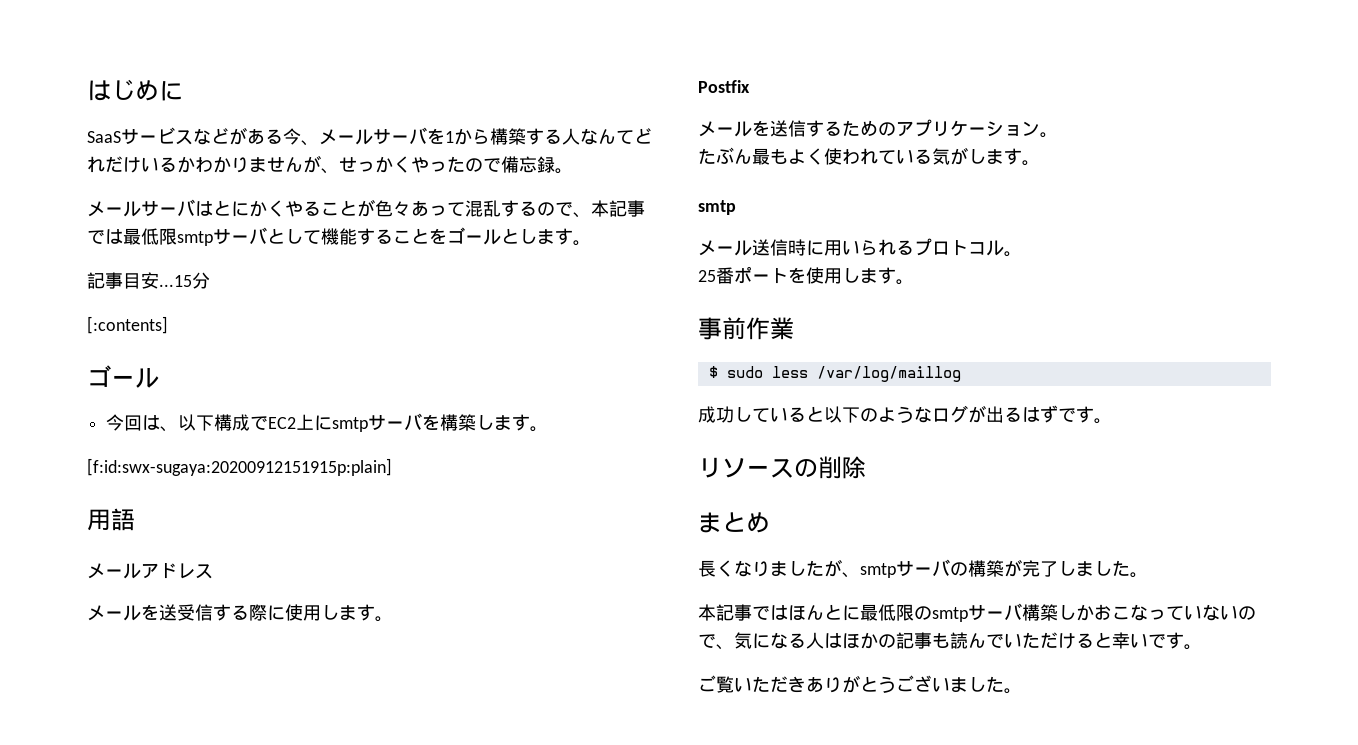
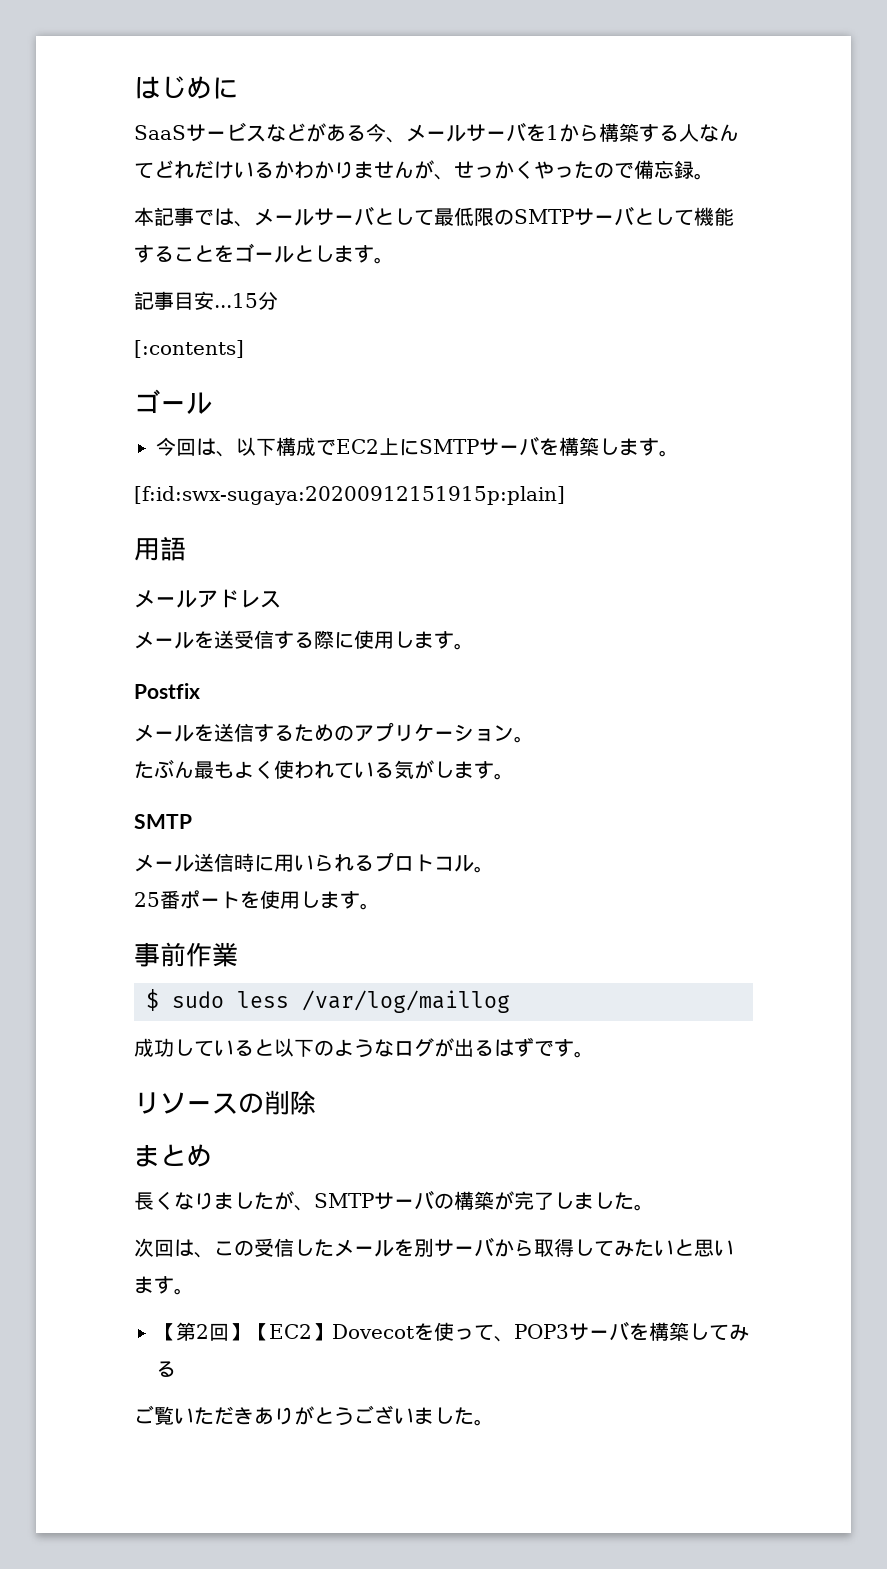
[87,199,645,218] [87,228,213,246] メールサーバはとにかくやることが色々あって混乱するので、本記事では最低限smtp -> [134,206,574,227] 本記事では、メールサーバとして最低限のSMTP
[332,417,369,432] smtp -> [419,439,479,454] SMTP
[698,200,736,215] smtp -> [134,814,192,829] SMTP
[860,563,896,578] smtp -> [314,1193,374,1208] SMTP
[698,603,1256,622] [698,632,1202,650] 本記事ではほんとに最低限のsmtpサーバ構築しかおこなっていないので、気になる人はほかの記事も読んでいただけると幸いです。 -> [134,1237,734,1258] [134,1276,194,1295] [156,1321,749,1342] [156,1361,176,1377] 次回は、この受信したメールを別サーバから取得してみたいと思います。 // 【第2回】【EC2】Dovecotを使って、POP3サーバを構築してみる

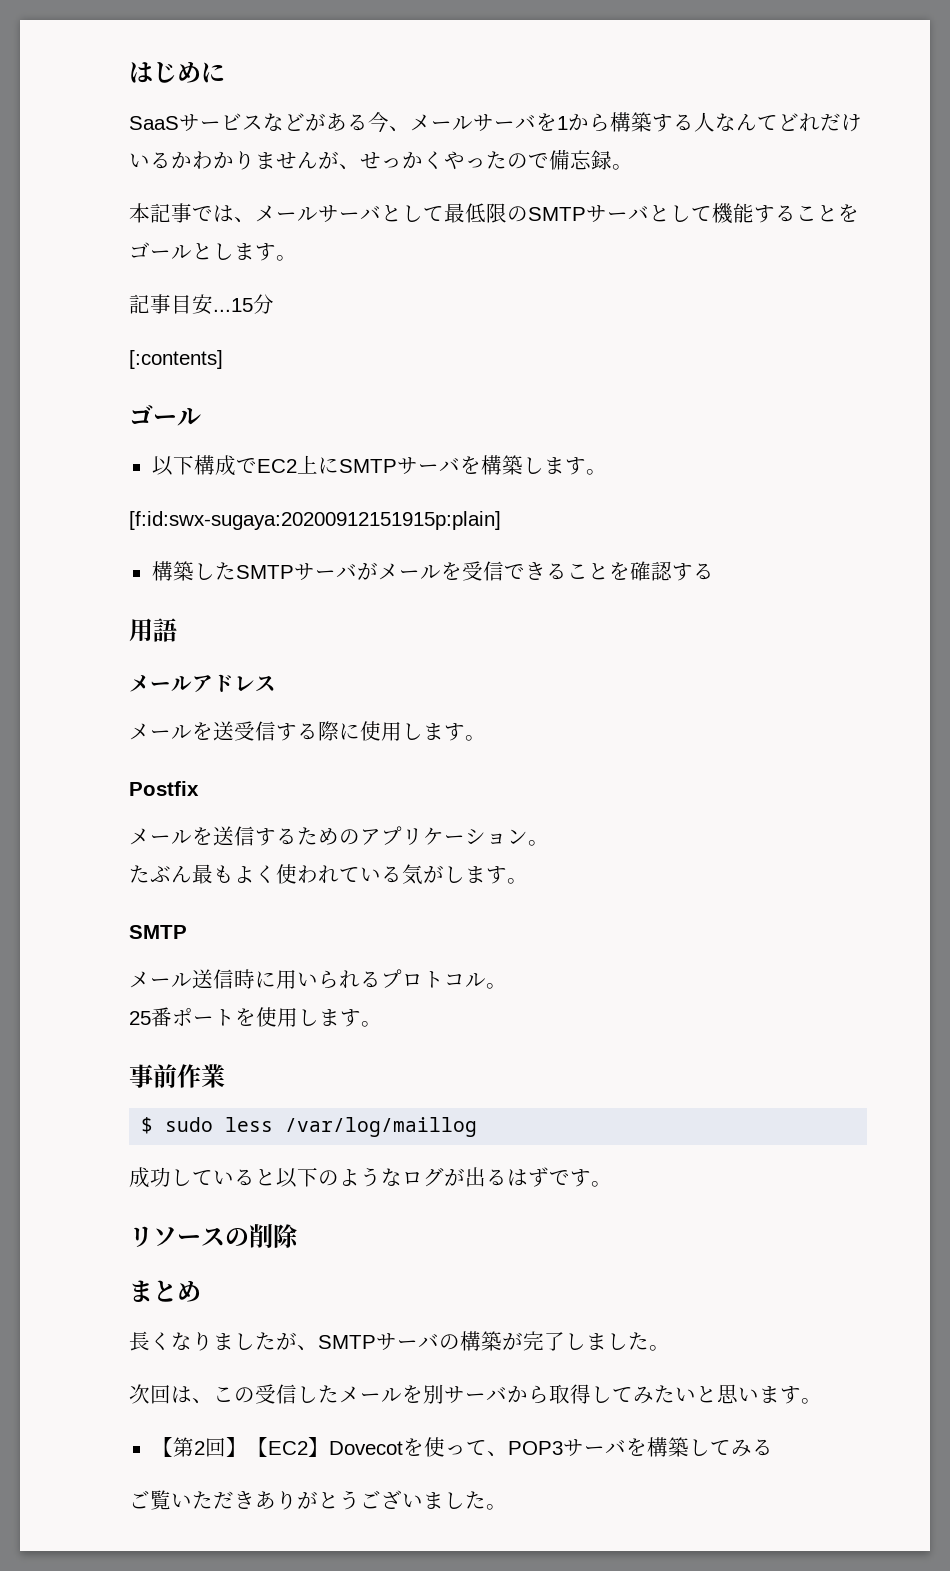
[156,437,236,457] 今回は、 -> (201, 417) none
(565, 495) none -> [151,561,714,581] // 構築したSMTPサーバがメールを受信できることを確認する

